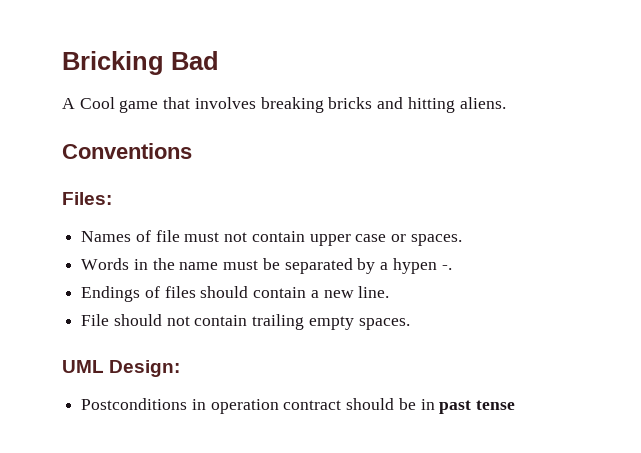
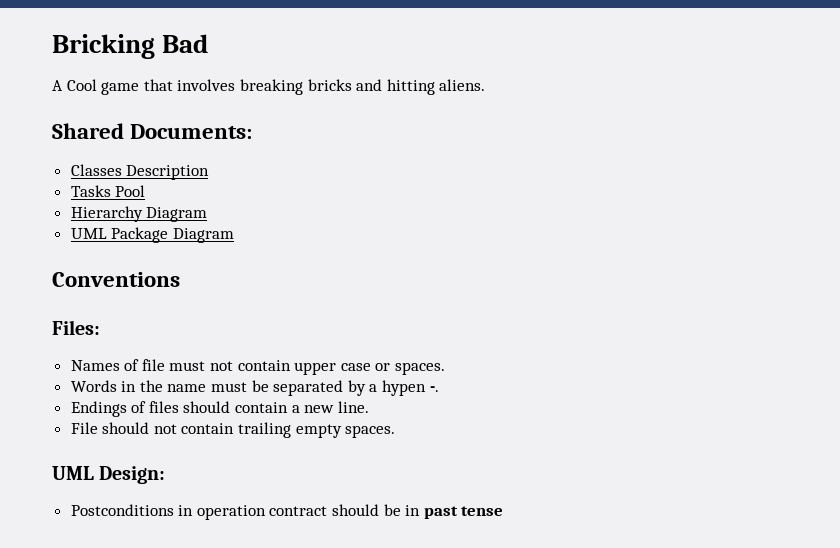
(506, 103) none -> [52,123,253,139] [70,164,210,180] [70,185,146,197] [70,206,208,222] [70,227,234,243] // Shared Documents: // Classes Description // Tasks Pool // Hierarchy Diagram // UML Package Diagram

